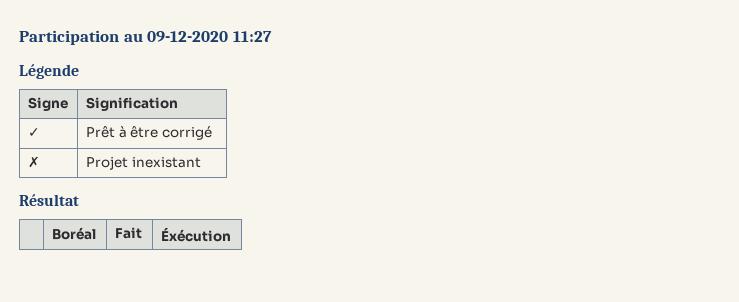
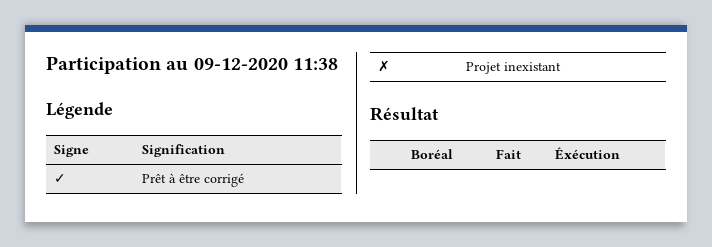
[232,31,272,42] 11:27 -> [292,58,338,70] 11:38

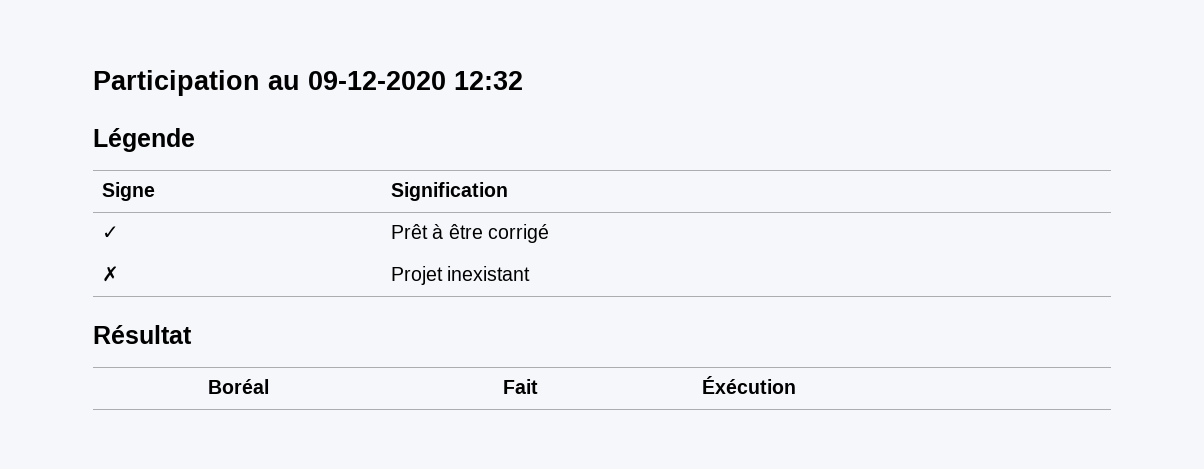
[292,58,338,70] 11:38 -> [454,71,523,90] 12:32

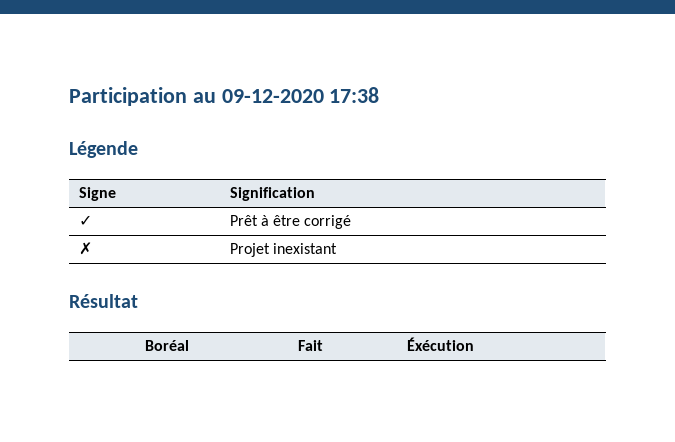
[454,71,523,90] 12:32 -> [329,87,380,103] 17:38

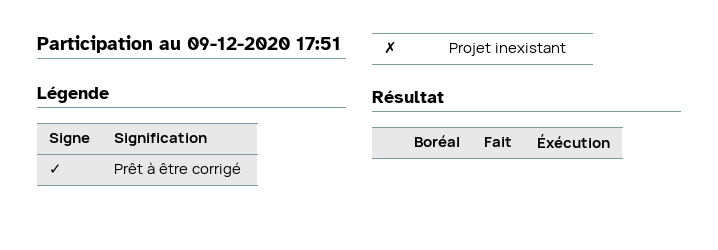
[329,87,380,103] 17:38 -> [296,37,341,50] 17:51

